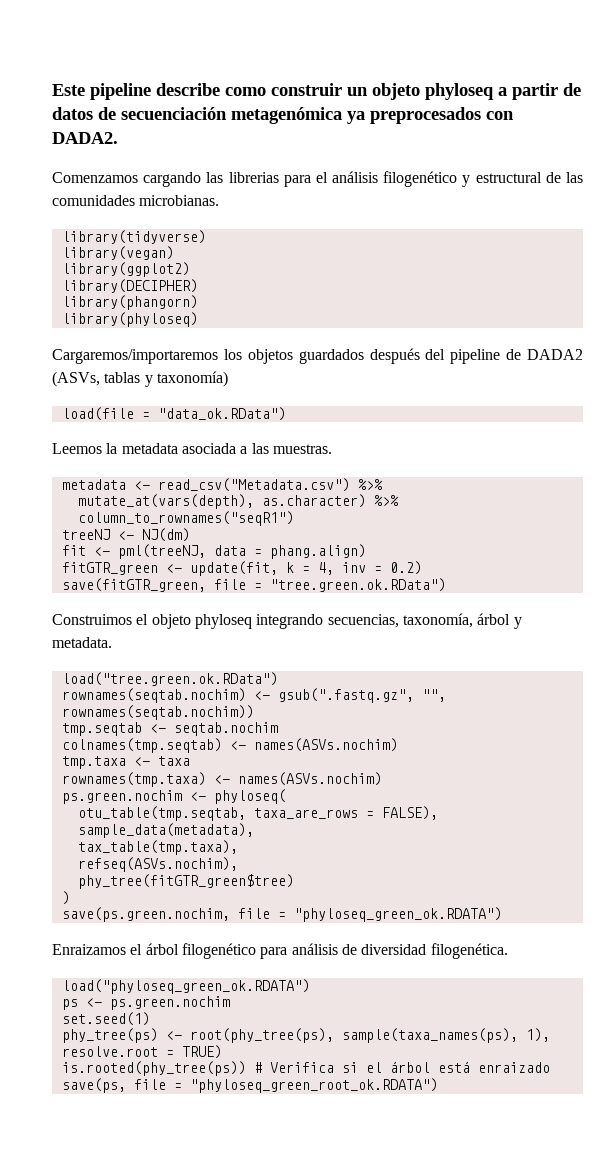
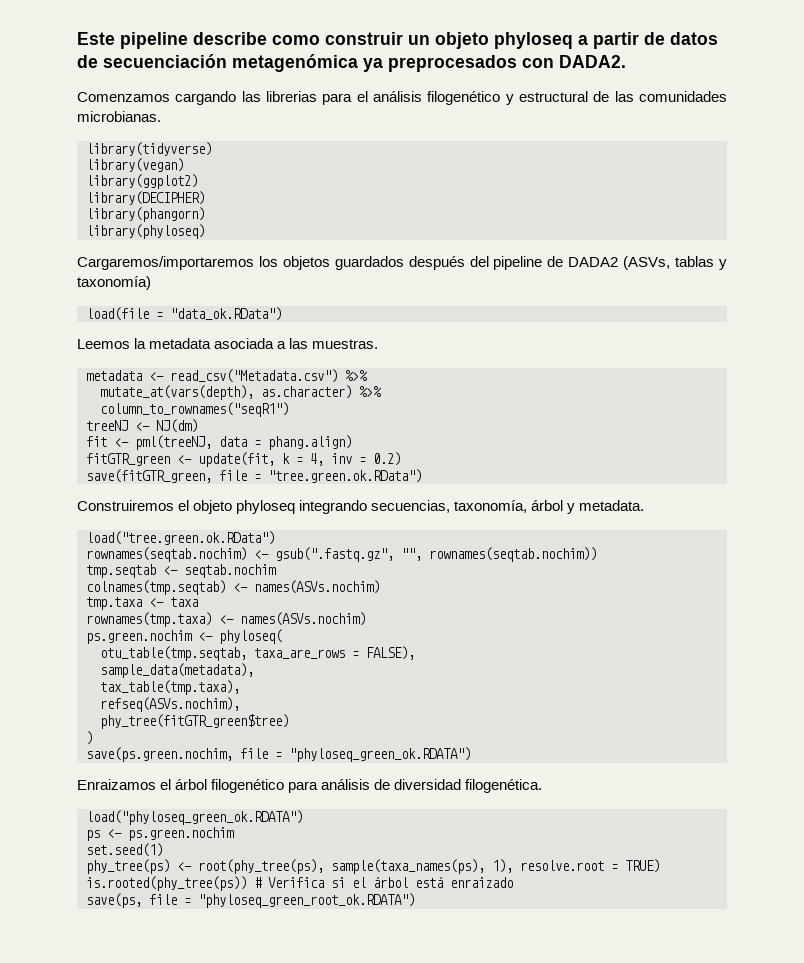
[52,614,132,625] Construimos -> [77,500,174,511] Construiremos

